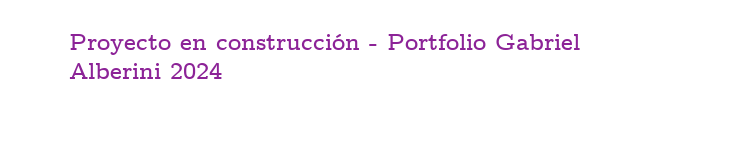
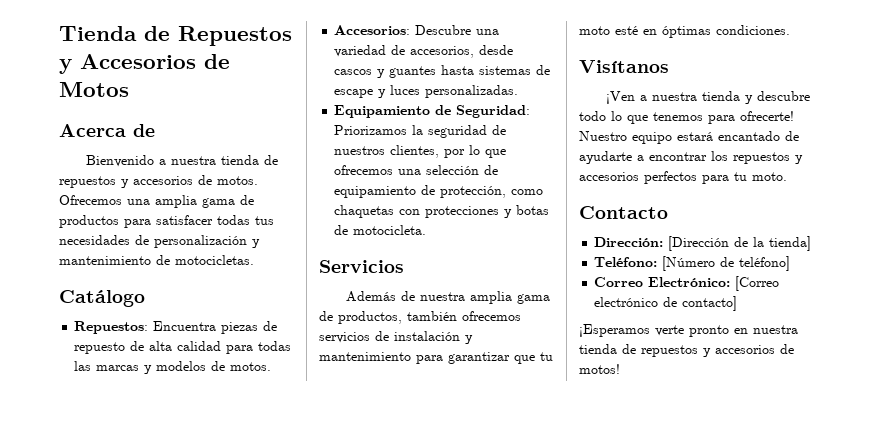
[69,34,580,55] [69,62,222,79] Proyecto en construcción - Portfolio Gabriel Alberini 2024 -> [59,26,292,46] [59,54,230,74] [59,82,129,97] [59,124,155,137] [86,155,279,167] [59,175,258,188] [59,195,254,208] [59,215,274,228] [59,235,260,248] [59,255,254,265] [59,290,145,307] [74,321,278,334] [74,341,292,354] [74,361,272,374] [334,25,500,35] [334,45,514,58] [334,65,551,78] [334,85,519,98] [334,105,531,118] [334,125,507,138] [334,145,507,158] [334,165,499,175] [334,185,544,198] [334,205,550,218] [334,225,427,235] [319,260,404,273] [346,291,551,304] [319,311,521,324] [319,331,473,344] [319,352,553,364] [579,25,790,38] [579,60,669,73] [606,91,811,105] [579,111,794,124] [579,131,799,144] [579,151,803,164] [579,171,787,184] [579,206,668,219] [594,236,812,251] [594,256,791,271] [594,276,780,291] [594,296,738,311] [579,324,798,338] [579,344,794,357] [579,364,620,374] Tienda de Repuestos y Accesorios de Motos // Acerca de // Bienvenido a nuestra tienda de repuestos y accesorios de motos. Ofrecemos una amplia gama de productos para satisfacer todas tus necesidades de personalización y mantenimiento de motocicletas. // Catálogo // Repuestos: Encuentra piezas de repuesto de alta calidad para todas las marcas y modelos de motos. // Accesorios: Descubre una variedad de accesorios, desde cascos y guantes hasta sistemas de escape y luces personalizadas. // Equipamiento de Seguridad: Priorizamos la seguridad de nuestros clientes, por lo que ofrecemos una selección de equipamiento de protección, como chaquetas con protecciones y botas de motocicleta. // Servicios // Además de nuestra amplia gama de productos, también ofrecemos servicios de instalación y mantenimiento para garantizar que tu moto esté en óptimas condiciones. // Visítanos // ¡Ven a nuestra tienda y descubre todo lo que tenemos para ofrecerte! Nuestro equipo estará encantado de ayudarte a encontrar los repuestos y accesorios perfectos para tu moto. // Contacto // Dirección: [Dirección de la tienda] // Teléfono: [Número de teléfono] // Correo Electrónico: [Correo electrónico de contacto] // ¡Esperamos verte pronto en nuestra tienda de repuestos y accesorios de motos!

